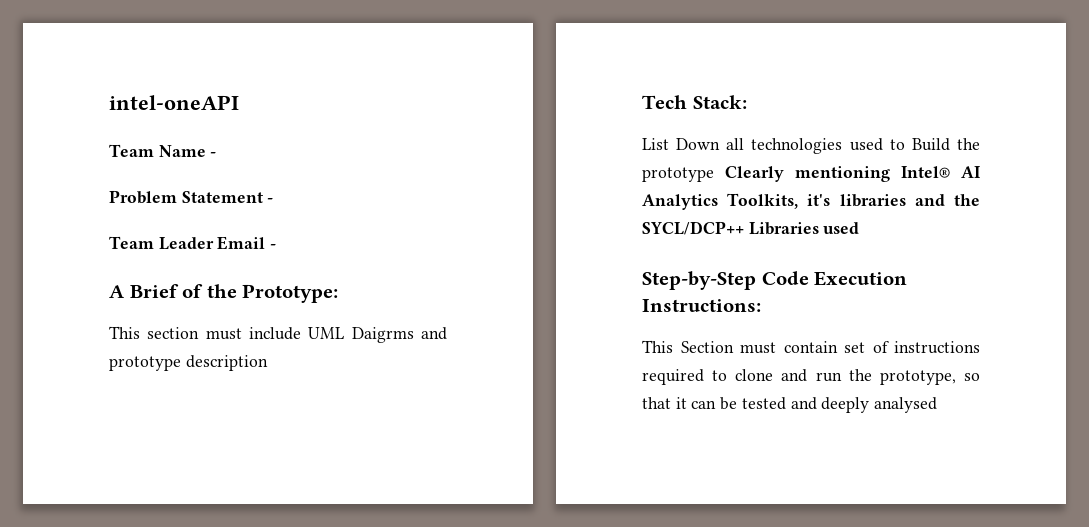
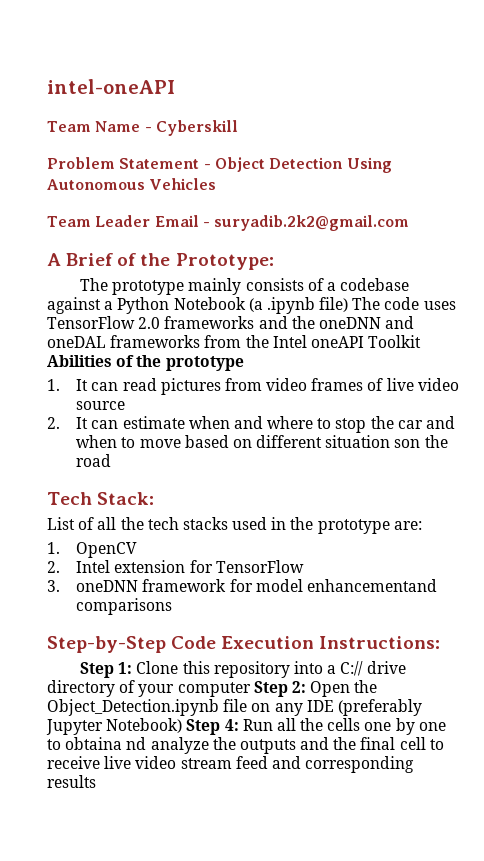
(217, 154) none -> [155,120,238,136] Cyberskill
(274, 200) none -> [214,157,392,173] [47,178,217,190] Object Detection Using Autonomous Vehicles
(277, 246) none -> [214,215,410,231] suryadib.2k2@gmail.com
[109,326,447,343] [109,355,268,371] [642,95,747,109] [642,138,980,154] [642,166,981,182] [642,193,980,210] [642,221,860,235] [642,271,908,290] [642,299,761,312] [642,340,980,354] [642,369,980,385] [642,397,938,413] This section must include UML Daigrms and prototype description // Tech Stack: // List Down all technologies used to Build the prototype Clearly mentioning Intel® AI Analytics Toolkits, it's libraries and the SYCL/DCP++ Libraries used // Step-by-Step Code Execution Instructions: // This Section must contain set of instructions required to clone and run the prototype, so that it can be tested and deeply analysed -> [80,278,410,295] [47,297,456,314] [47,316,415,329] [47,335,422,348] [47,355,244,371] [47,378,459,395] [76,401,126,410] [47,416,456,433] [76,435,448,448] [76,454,112,467] [47,492,155,505] [47,517,422,534] [47,542,138,558] [47,560,304,573] [47,579,437,592] [76,598,173,615] [47,636,441,653] [80,661,406,678] [47,680,378,697] [47,699,422,716] [46,718,446,735] [47,737,444,754] [47,756,415,773] [47,775,96,788] The prototype mainly consists of a codebase against a Python Notebook (a .ipynb file) The code uses TensorFlow 2.0 frameworks and the oneDNN and oneDAL frameworks from the Intel oneAPI Toolkit Abilities of the prototype // 1. It can read pictures from video frames of live video source // 2. It can estimate when and where to stop the car and when to move based on different situation son the road // Tech Stack: // List of all the tech stacks used in the prototype are: // 1. OpenCV // 2. Intel extension for TensorFlow // 3. oneDNN framework for model enhancementand comparisons // Step-by-Step Code Execution Instructions: // Step 1: Clone this repository into a C:// drive directory of your computer Step 2: Open the Object_Detection.ipynb file on any IDE (preferably Jupyter Notebook) Step 4: Run all the cells one by one to obtaina nd analyze the outputs and the final cell to receive live video stream feed and corresponding results

